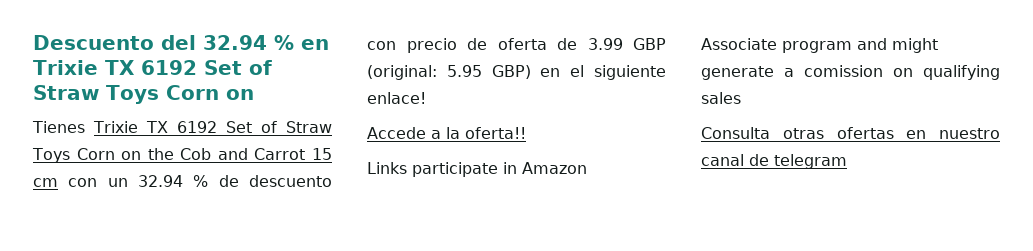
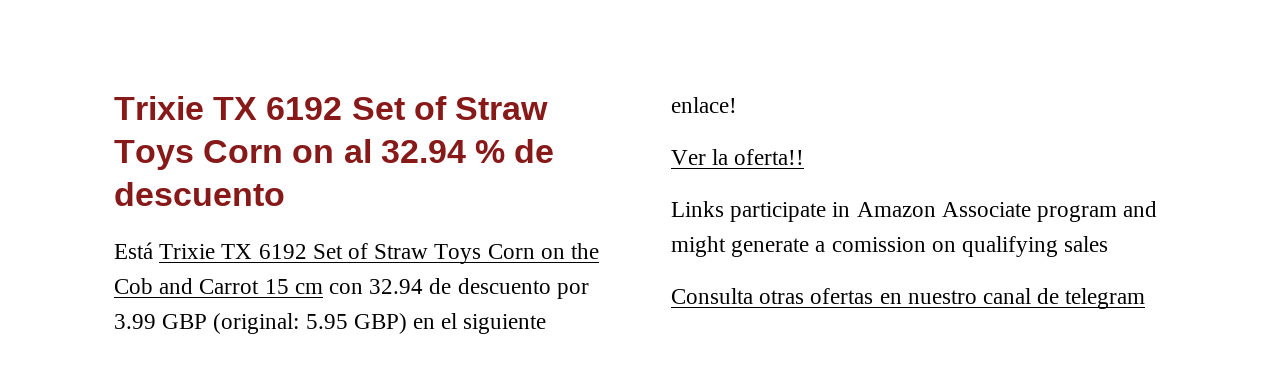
[33,35,329,50] [33,60,272,75] [33,85,254,104] [32,121,85,133] Descuento del 32.94 % en Trixie TX 6192 Set of Straw Toys Corn on // Tienes -> [114,96,548,120] [114,139,555,170] [114,182,285,206] [114,242,153,259] Trixie TX 6192 Set of Straw Toys Corn on al 32.94 % de descuento // Está
[107,175,332,187] [367,38,577,53] un 32.94 % de descuento con precio de oferta de -> [369,278,589,299] 32.94 de descuento por
[367,127,441,139] Accede a -> [671,150,706,165] Ver

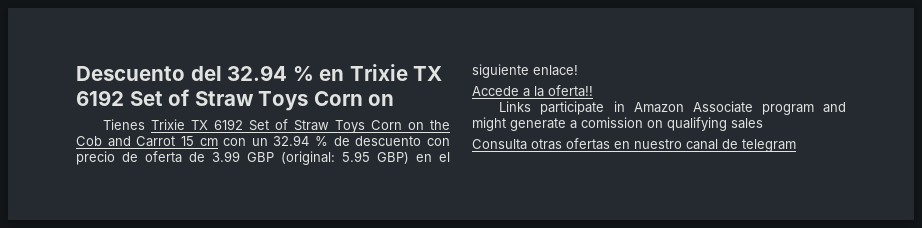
[114,96,548,120] [114,139,555,170] [114,182,285,206] [114,242,153,259] Trixie TX 6192 Set of Straw Toys Corn on al 32.94 % de descuento // Está -> [76,64,443,81] [76,89,395,111] [103,119,146,130] Descuento del 32.94 % en Trixie TX 6192 Set of Straw Toys Corn on // Tienes
[369,278,589,299] 32.94 de descuento por -> [251,135,450,146] [76,151,205,165] un 32.94 % de descuento con precio de oferta de
[671,150,706,165] Ver -> [472,86,530,97] Accede a

